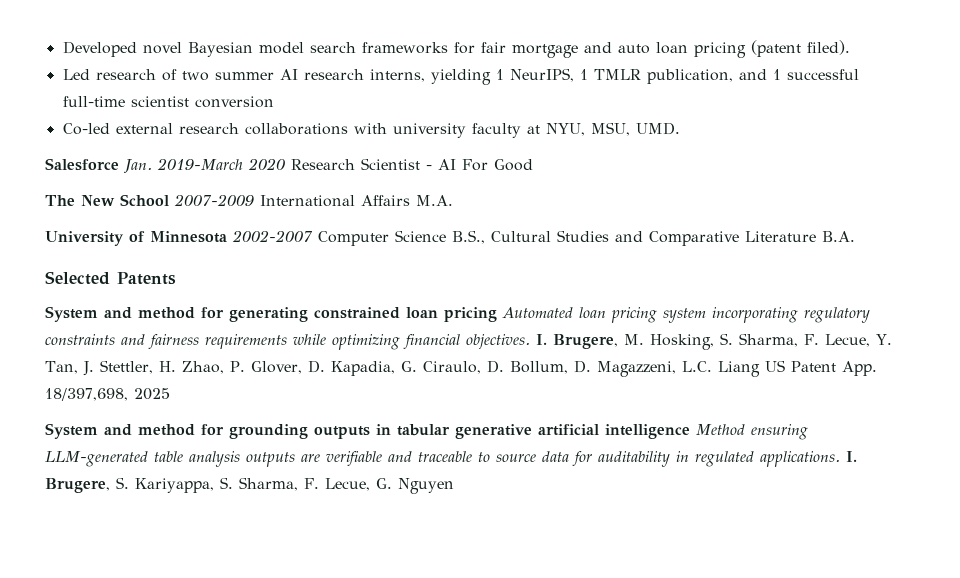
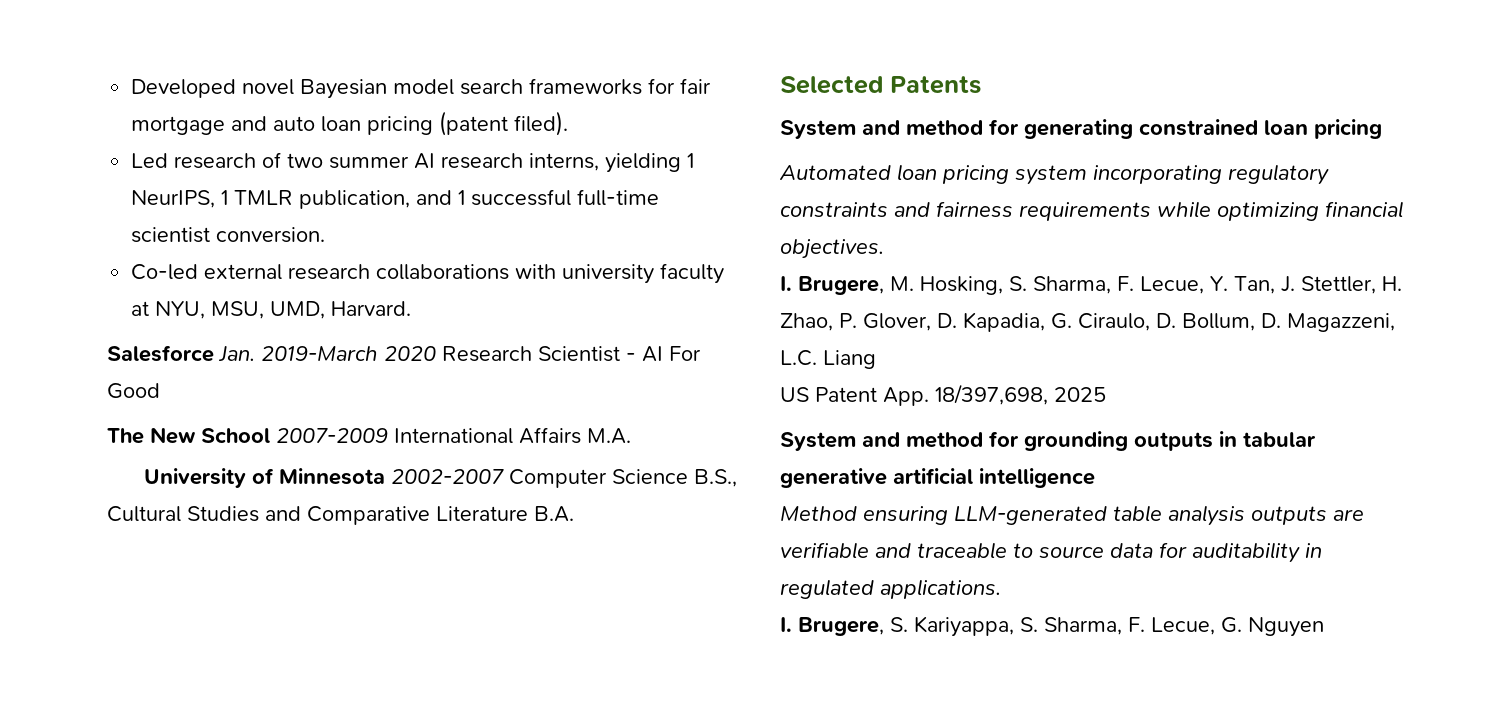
[194,96,274,108] conversion -> [216,227,326,243] conversion.
[635,122,680,135] UMD. -> [270,301,412,319] UMD, Harvard.
(497, 314) none -> (1382, 129) //
(530, 341) none -> (884, 249) //
(760, 369) none -> (876, 359) //
(690, 431) none -> (1095, 478) //
(840, 459) none -> (1001, 589) //

